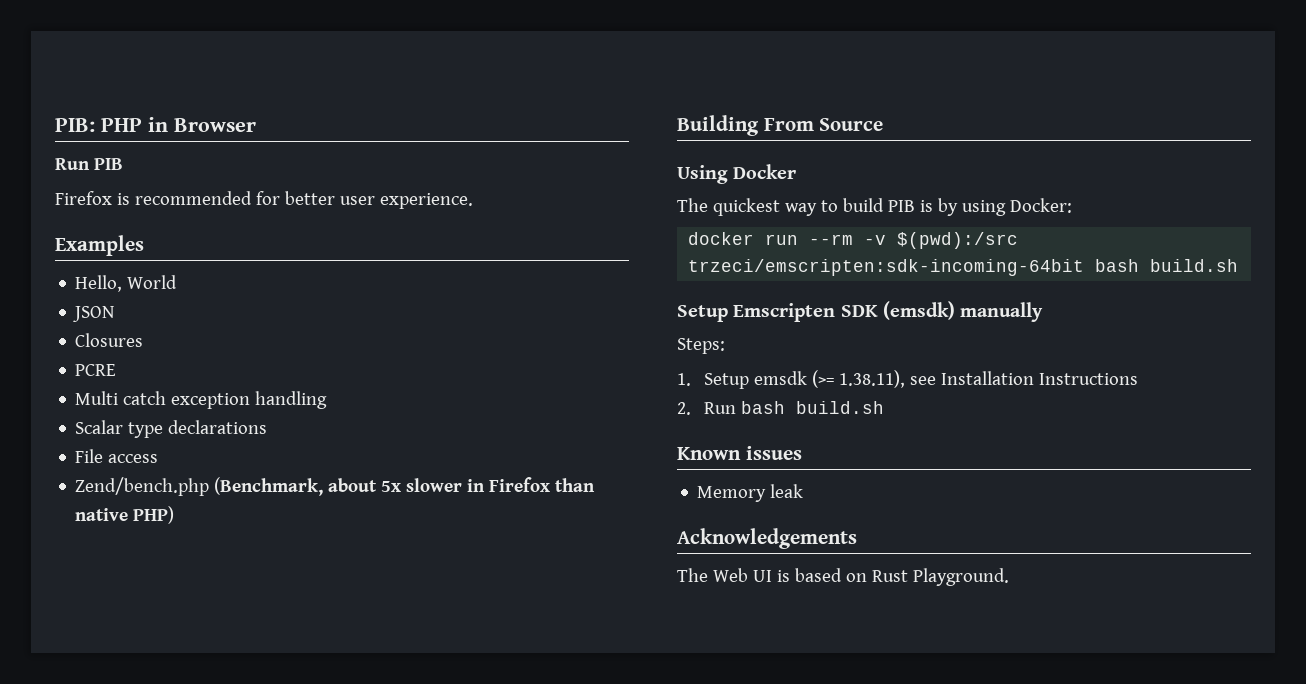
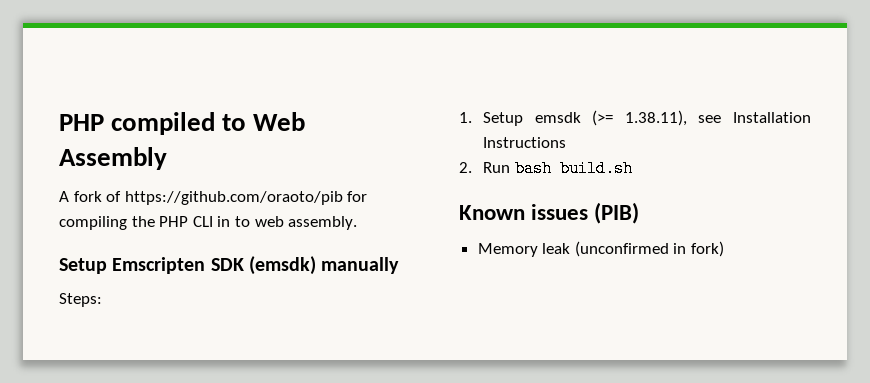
[55,117,256,132] [55,158,123,170] [55,191,473,209] [55,235,144,256] [75,275,178,292] [73,306,115,322] [75,333,144,347] [75,364,117,376] [75,391,328,409] [75,420,268,438] [75,449,159,463] [75,477,596,496] [75,506,175,524] [677,115,884,136] [677,164,797,184] [677,198,1072,216] [688,232,1019,249] [688,259,1239,276] PIB: PHP in Browser // Run PIB // Firefox is recommended for better user experience. // Examples // Hello, World // JSON // Closures // PCRE // Multi catch exception handling // Scalar type declarations // File access // Zend/bench.php (Benchmark, about 5x slower in Firefox than native PHP) // Building From Source // Using Docker // The quickest way to build PIB is by using Docker: // docker run --rm -v $(pwd):/src trzeci/emscripten:sdk-incoming-64bit bash build.sh -> [59,112,306,135] [59,147,167,170] [59,191,368,205] [59,216,358,230] PHP compiled to Web Assembly // A fork of https://github.com/oraoto/pib for compiling the PHP CLI in to web assembly.
(802, 453) none -> [594,202,640,224] (PIB)
[677,528,857,549] [677,568,1009,586] // Acknowledgements // The Web UI is based on Rust Playground. -> [574,241,725,257] (unconfirmed in fork)

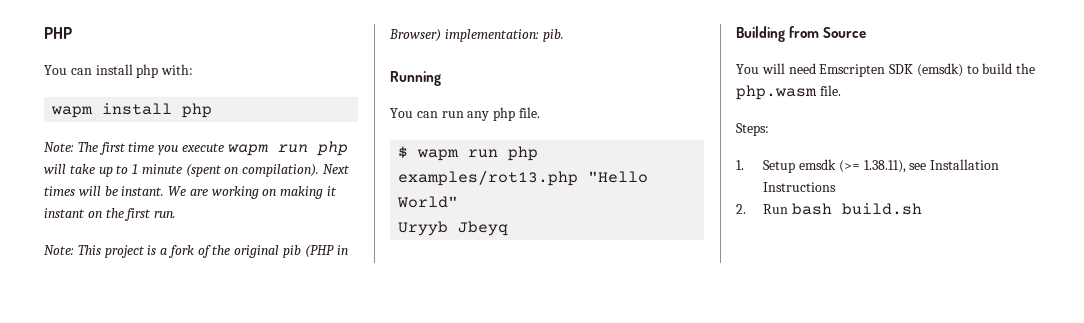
[59,112,306,135] [59,147,167,170] [59,191,368,205] [59,216,358,230] [59,256,400,275] PHP compiled to Web Assembly // A fork of https://github.com/oraoto/pib for compiling the PHP CLI in to web assembly. // Setup Emscripten SDK (emsdk) manually -> [44,27,72,39] [44,64,194,78] [51,103,213,118] [44,141,348,156] [44,164,351,177] [44,186,338,199] [44,208,177,221] [44,245,348,258] [389,29,564,42] [390,71,441,86] [390,107,540,121] [398,146,539,161] [398,170,649,186] [397,196,459,208] [398,221,509,236] [736,26,867,42] [736,63,1036,77] [736,85,841,100] PHP // You can install php with: // wapm install php // Note: The first time you execute wapm run php will take up to 1 minute (spent on compilation). Next times will be instant. We are working on making it instant on the first run. // Note: This project is a fork of the original pib (PHP in Browser) implementation: pib. // Running // You can run any php file. // $ wapm run php examples/rot13.php "Hello World" // Uryyb Jbeyq // Building from Source // You will need Emscripten SDK (emsdk) to build the php.wasm file.
[459,202,640,224] [477,241,725,257] // Known issues (PIB) // Memory leak (unconfirmed in fork) -> (923, 209) none

